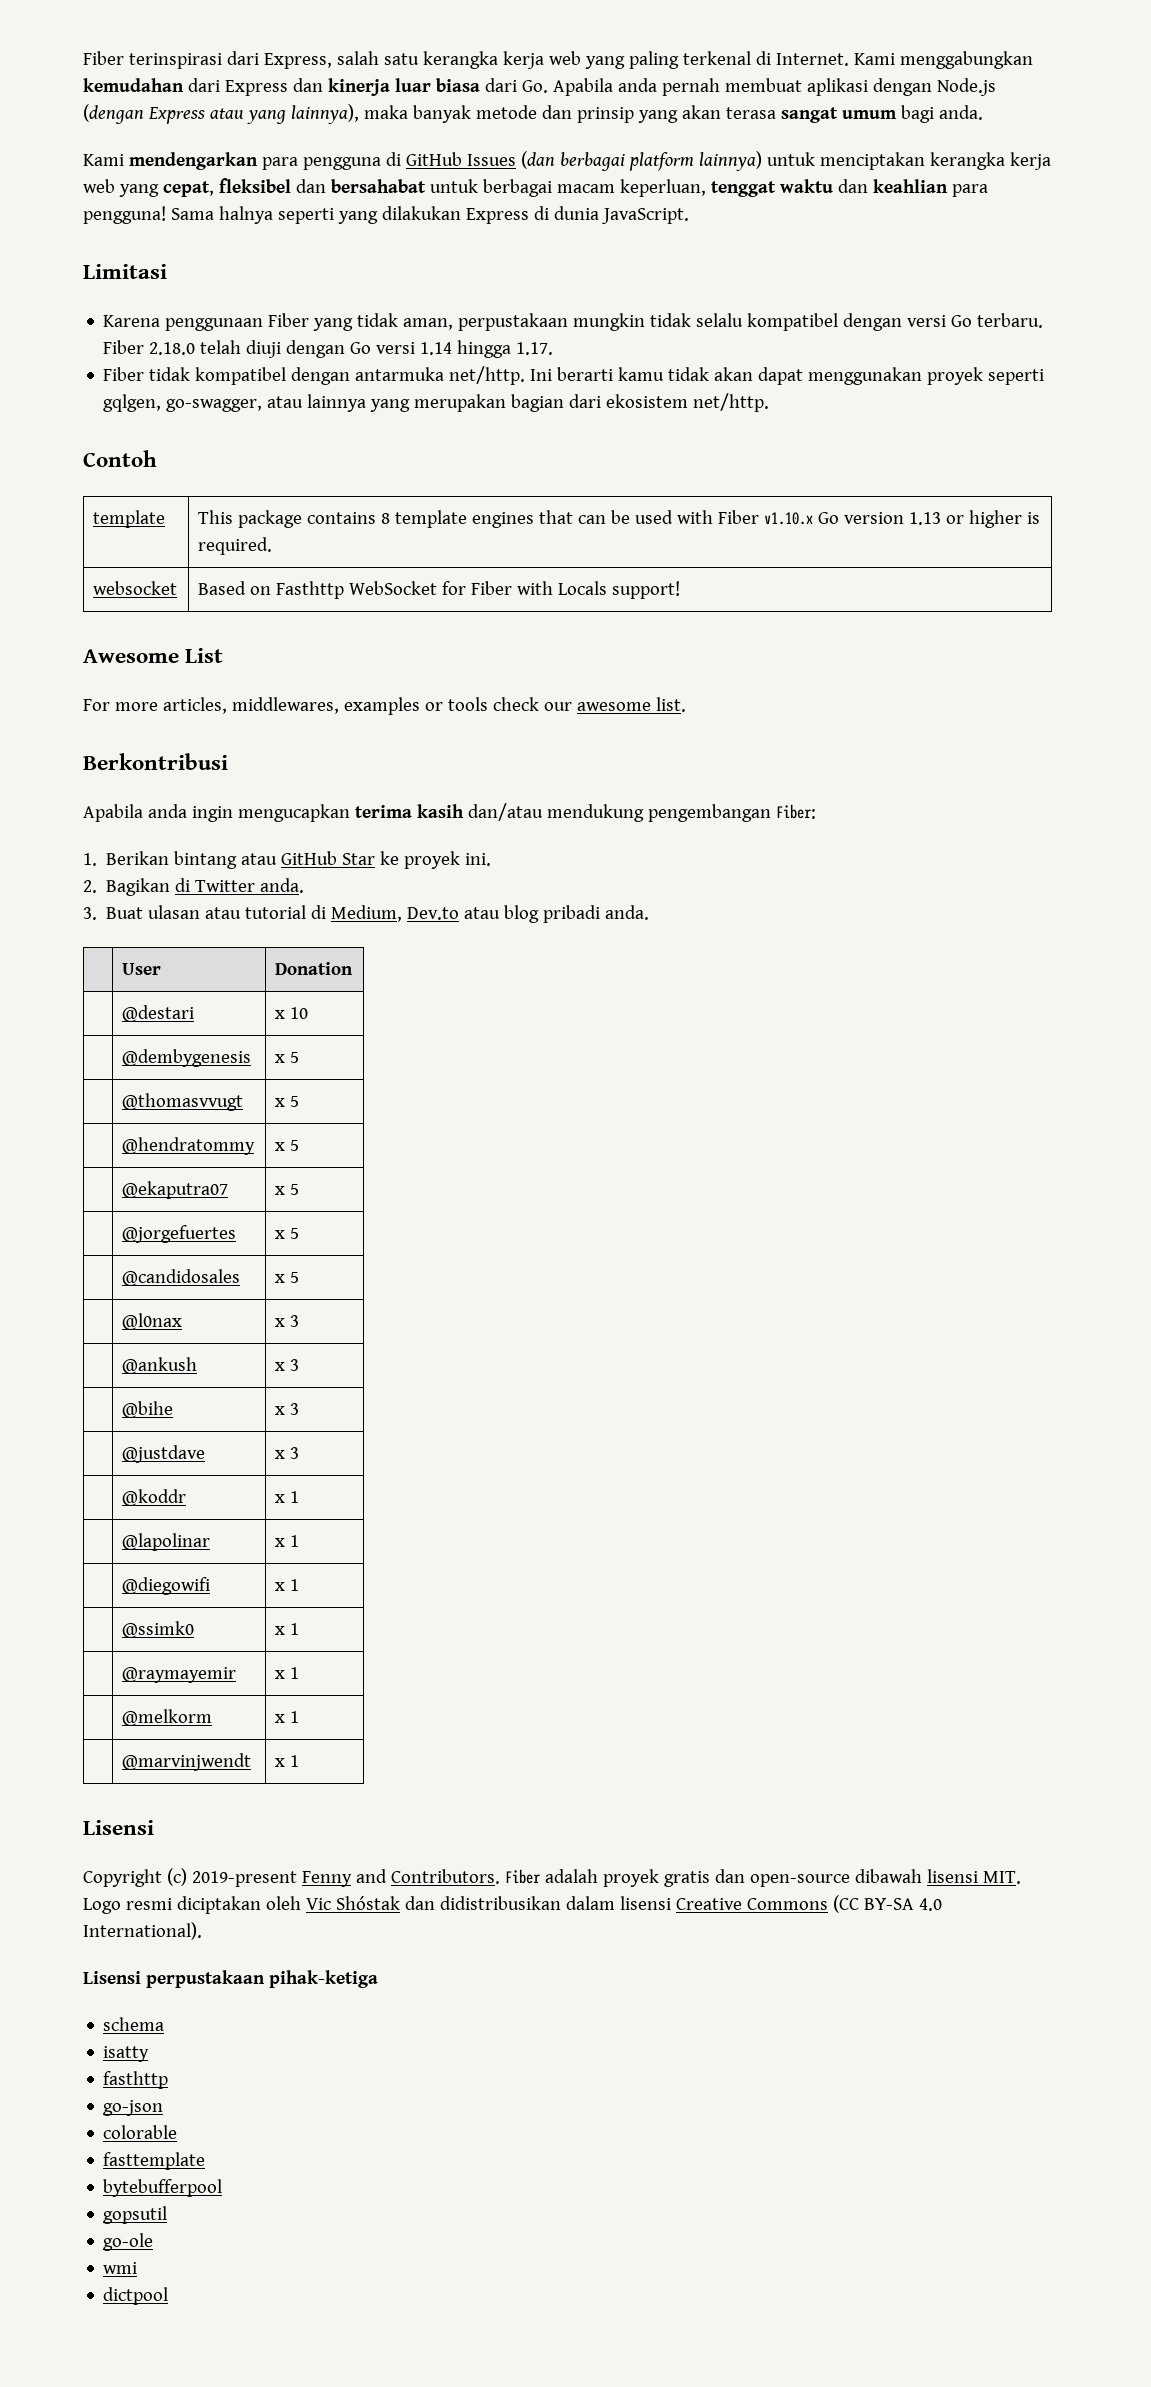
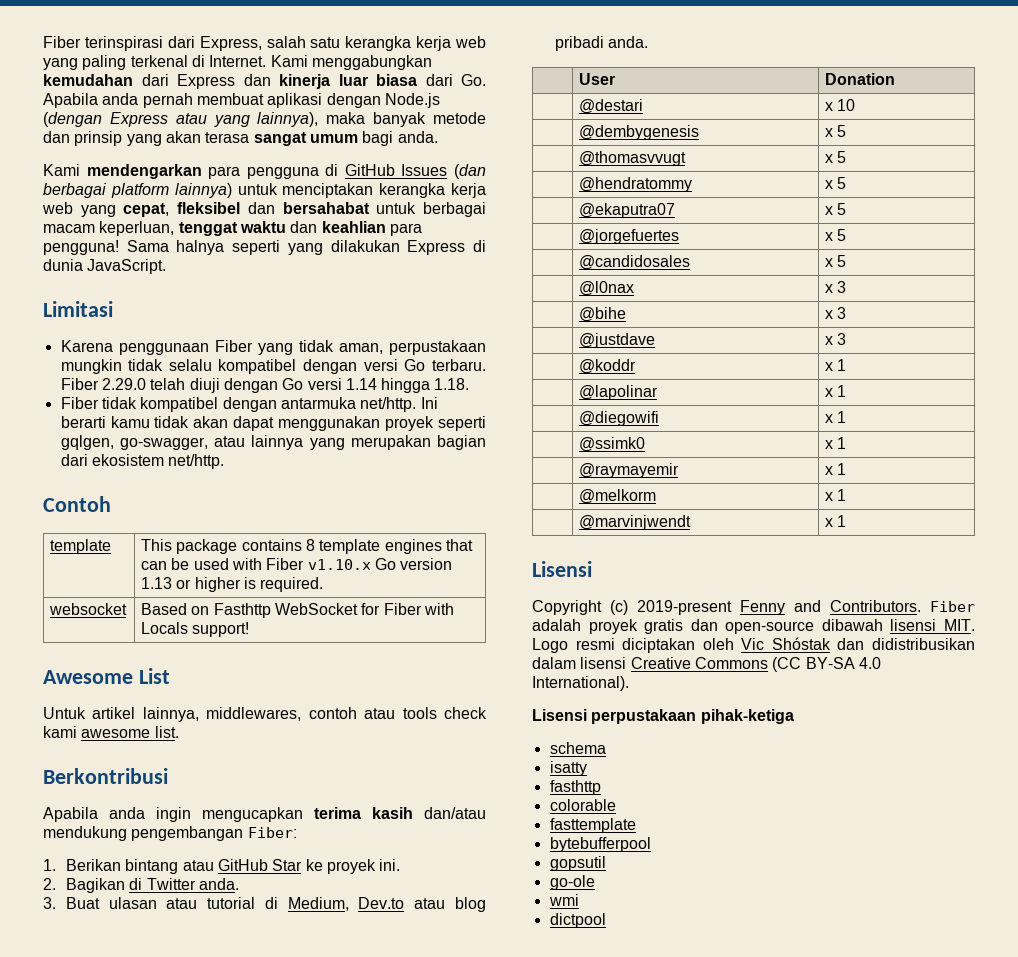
[149,342,196,355] 2.18.0 -> [101,378,146,390] 2.29.0
[516,342,554,355] 1.17. -> [434,378,470,390] 1.18.
[83,697,443,715] For more articles, middlewares, examples or -> [43,707,396,722] Untuk artikel lainnya, middlewares, contoh atau
[543,702,572,711] our -> [43,726,77,738] kami
[122,1357,198,1374] [275,1359,300,1371] // | @ankush | x 3 -> (847, 287) none
[103,2100,164,2116] // go-json -> (601, 787) none

